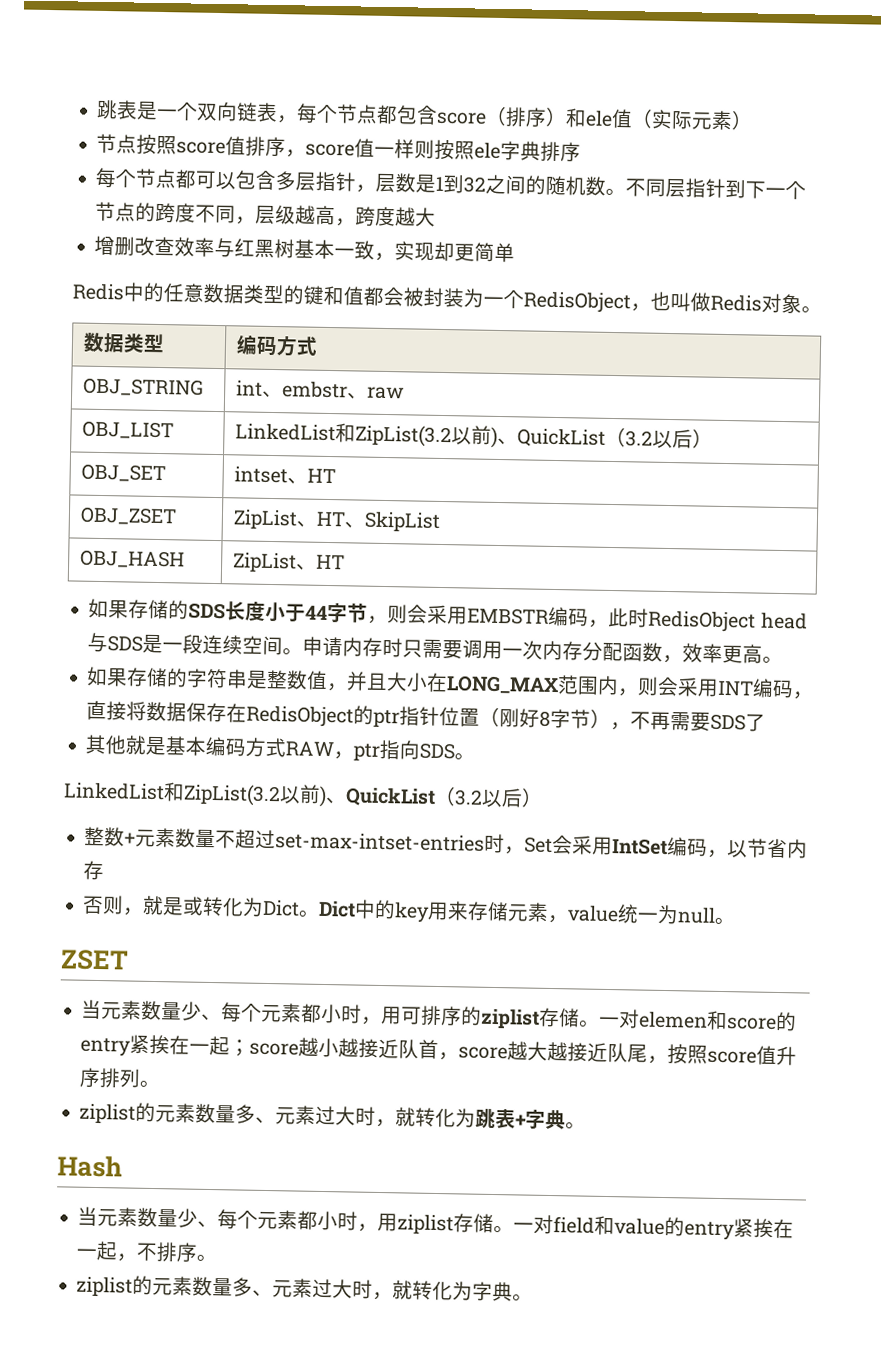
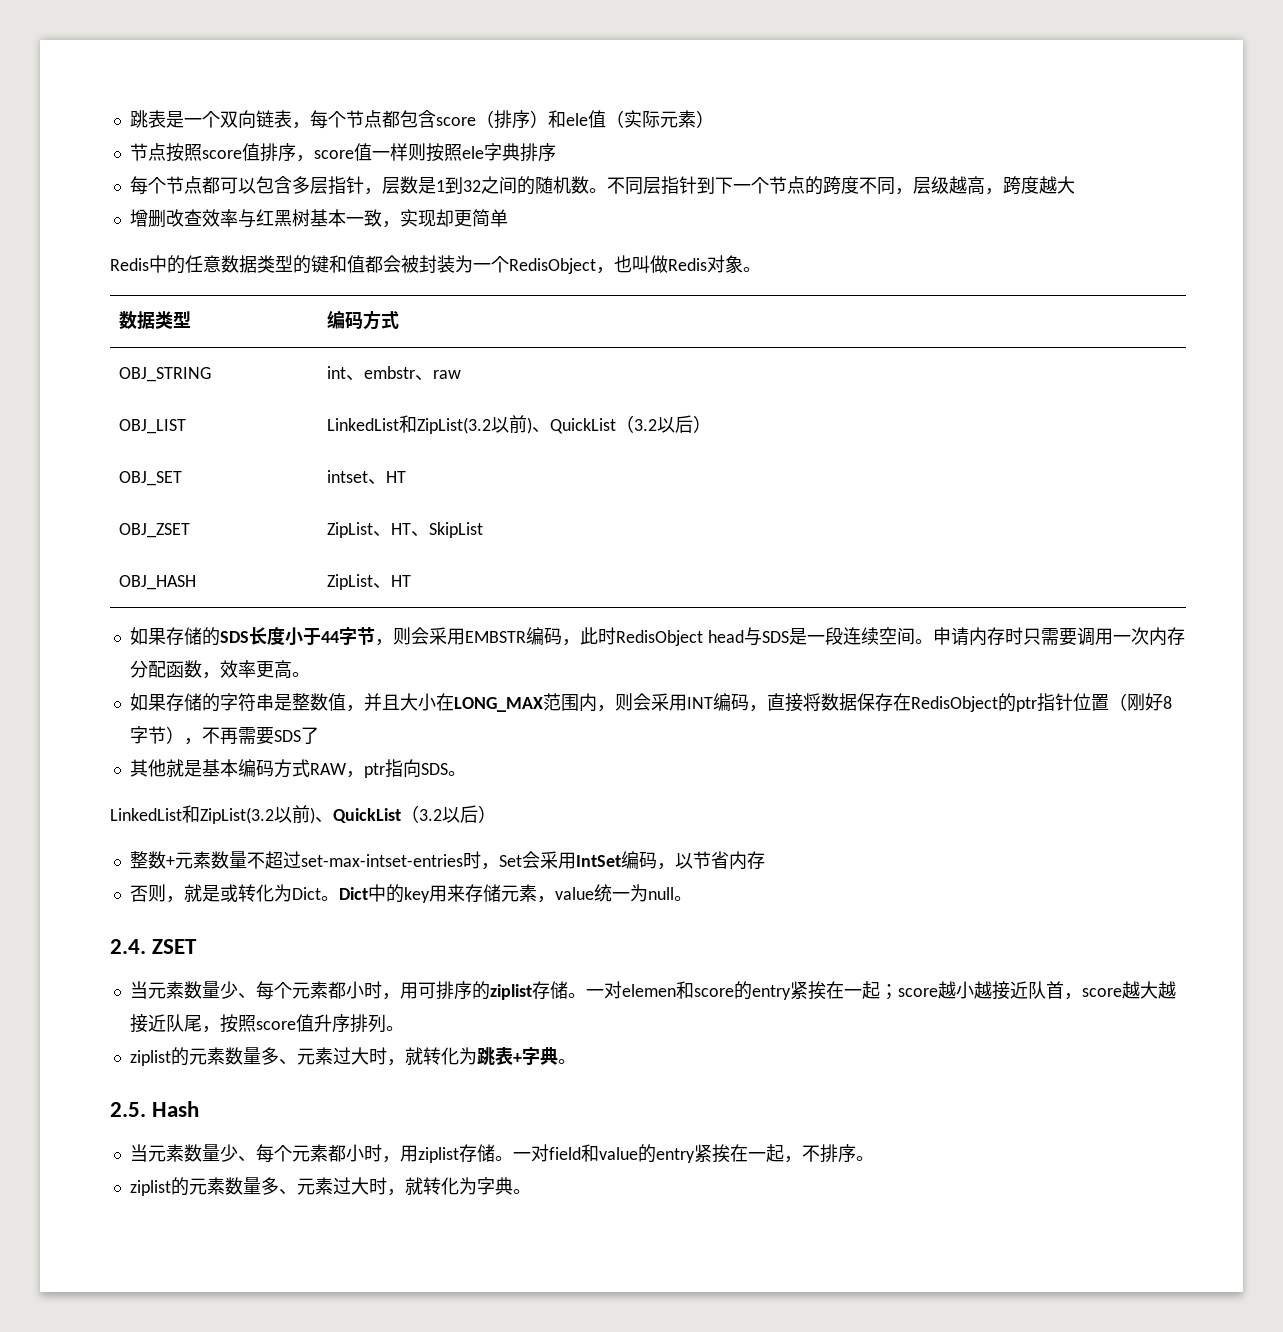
(736, 921) none -> [110,939,146,954] 2.4.
(587, 1125) none -> [110,1102,146,1117] 2.5.

